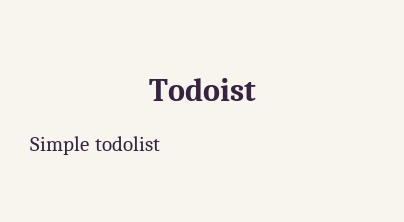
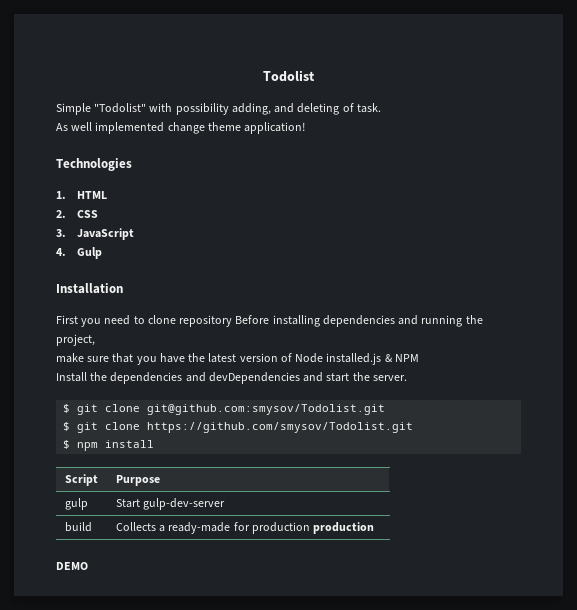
[148,78,256,101] Todoist -> [263,70,315,82] Todolist
[94,136,160,151] todolist -> [94,103,381,115] [56,122,306,134] [56,158,132,171] [56,191,108,199] [56,210,99,218] [56,228,135,240] [56,247,103,259] [56,283,123,294] [56,315,483,327] [56,334,95,346] [56,353,419,365] [56,372,407,384] [63,404,386,415] [63,422,414,433] [63,440,155,451] [64,474,98,486] [115,475,160,486] [64,498,88,510] [115,498,226,510] [64,522,92,532] [115,522,375,534] [56,562,88,570] "Todolist" with possibility adding, and deleting of task. // As well implemented change theme application! // Technologies // 1. HTML // 2. CSS // 3. JavaScript // 4. Gulp // Installation // First you need to clone repository Before installing dependencies and running the project, // make sure that you have the latest version of Node installed.js & NPM // Install the dependencies and devDependencies and start the server. // $ git clone git@github.com:smysov/Todolist.git // $ git clone https://github.com/smysov/Todolist.git // $ npm install // Script | Purpose // gulp | Start gulp-dev-server // build | Collects a ready-made for production production // DEMO

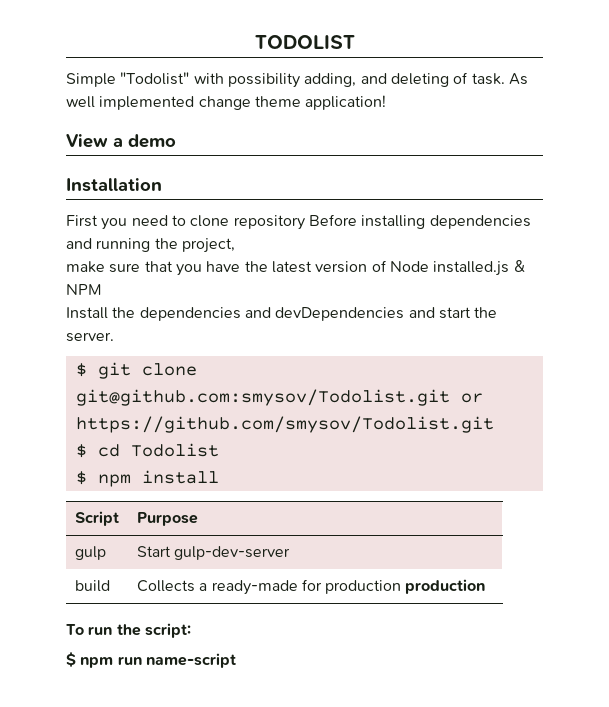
[263,70,315,82] Todolist -> [254,35,355,49] TODOLIST
(381, 108) // -> (505, 79) none
[56,158,132,171] [56,191,108,199] [56,210,99,218] [56,228,135,240] [56,247,103,259] Technologies // 1. HTML // 2. CSS // 3. JavaScript // 4. Gulp -> [66,134,176,148] View a demo
[63,422,414,433] // $ git clone https://github.com/smysov/Todolist.git -> [460,393,483,403] [75,416,494,433] [75,443,219,458] or https://github.com/smysov/Todolist.git // $ cd Todolist
[56,562,88,570] DEMO -> [66,623,191,638] [66,652,236,668] To run the script: // $ npm run name-script

